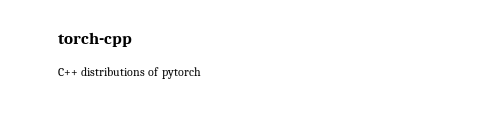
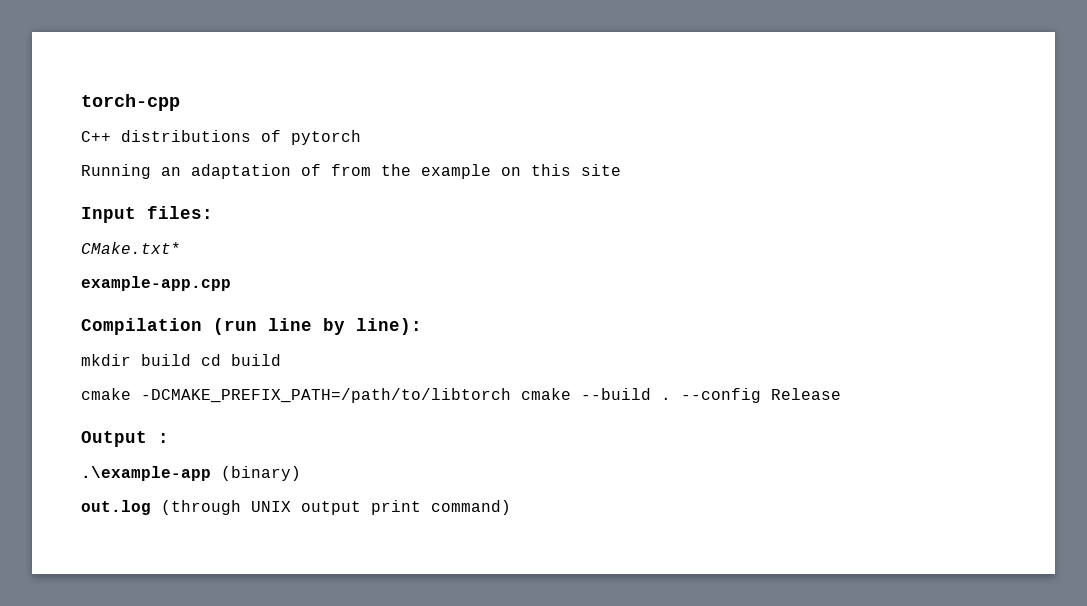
(201, 73) none -> [81,164,621,179] [81,206,213,223] [81,242,181,254] [81,276,231,291] [81,318,422,335] [81,354,281,366] [81,388,841,403] [81,431,169,447] [81,466,301,481] [81,500,511,515] // Running an adaptation of from the example on this site // Input files: // CMake.txt* // example-app.cpp // Compilation (run line by line): // mkdir build cd build // cmake -DCMAKE_PREFIX_PATH=/path/to/libtorch cmake --build . --config Release // Output : // .\example-app (binary) // out.log (through UNIX output print command)

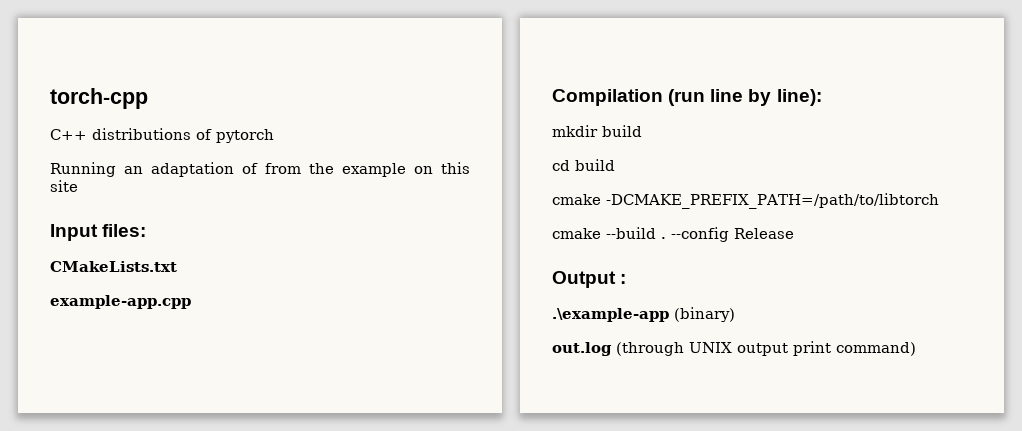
[81,242,181,254] CMake.txt* -> [50,261,177,272] CMakeLists.txt
(191, 360) none -> (642, 131) //
(511, 395) none -> (939, 201) //

